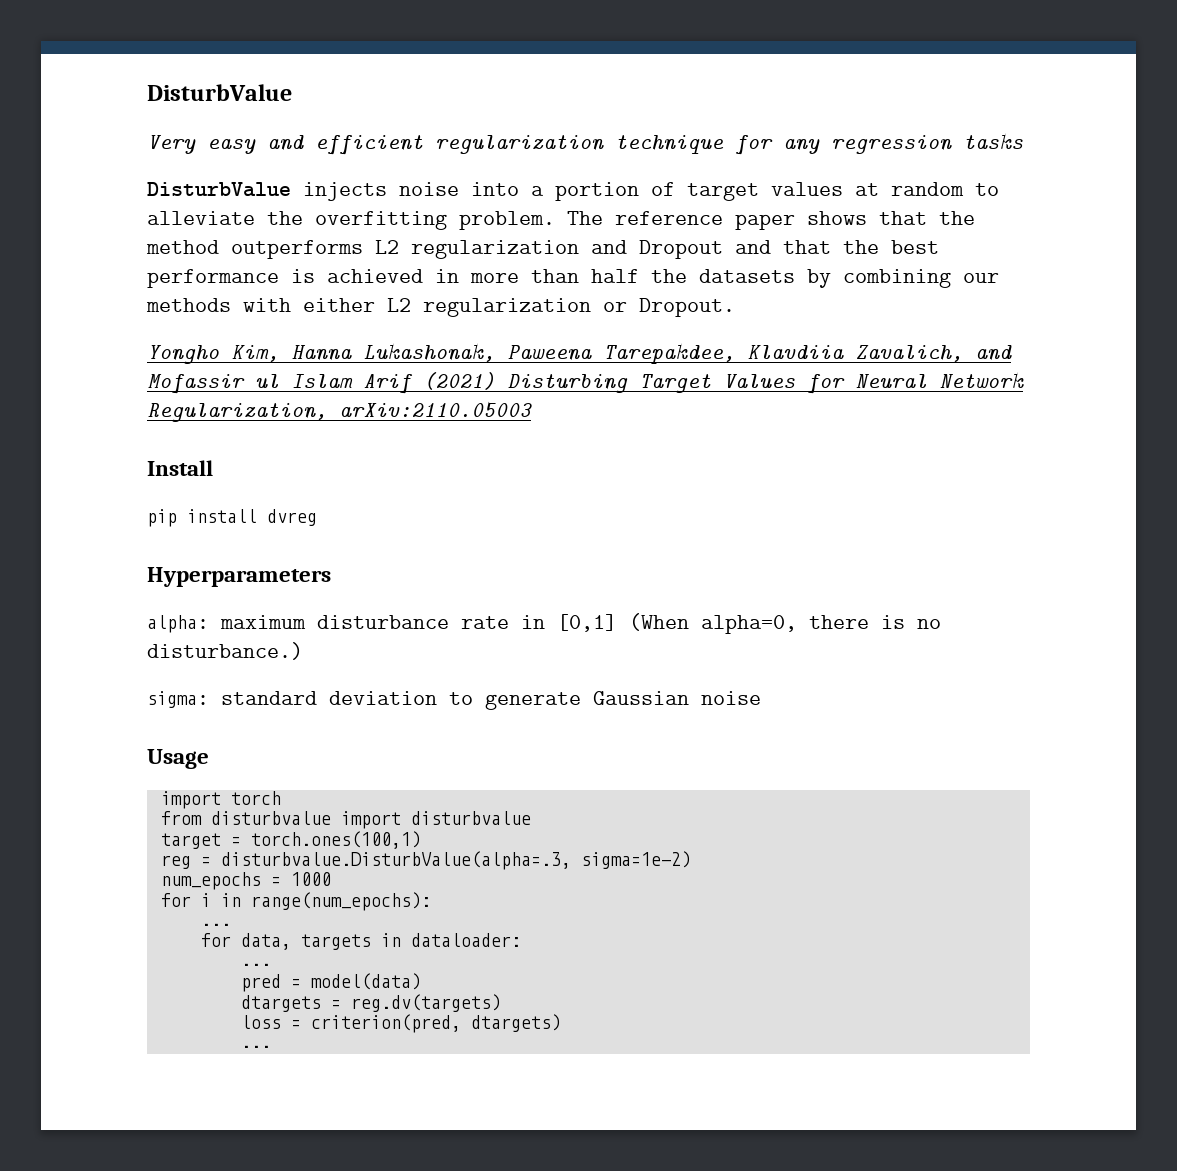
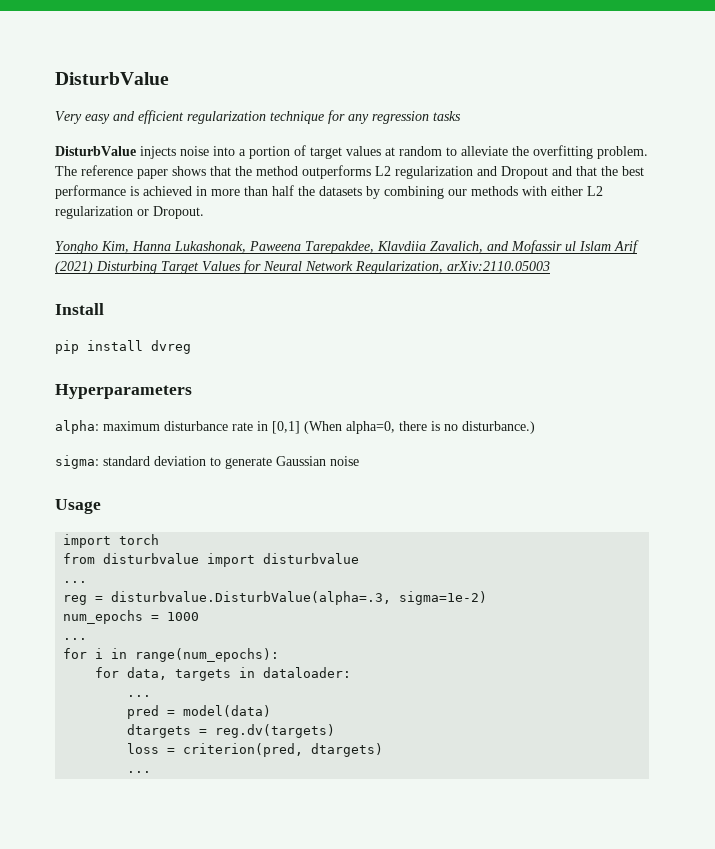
[160,831,421,849] target = torch.ones(100,1) -> [63,581,88,583] ...
(331, 879) none -> [63,638,88,640] // ...
[200,923,231,926] // ... -> (280, 655) none

